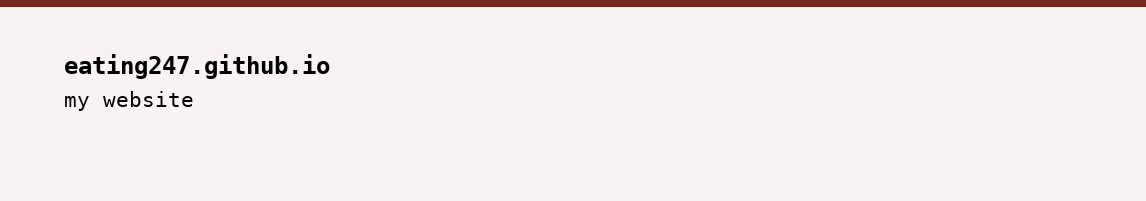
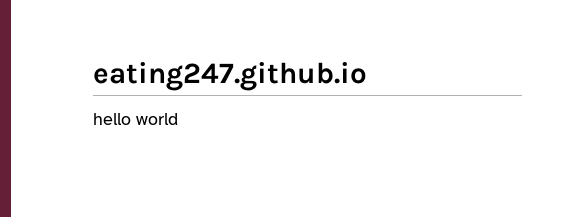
[64,91,194,111] my website -> [93,113,178,125] hello world

